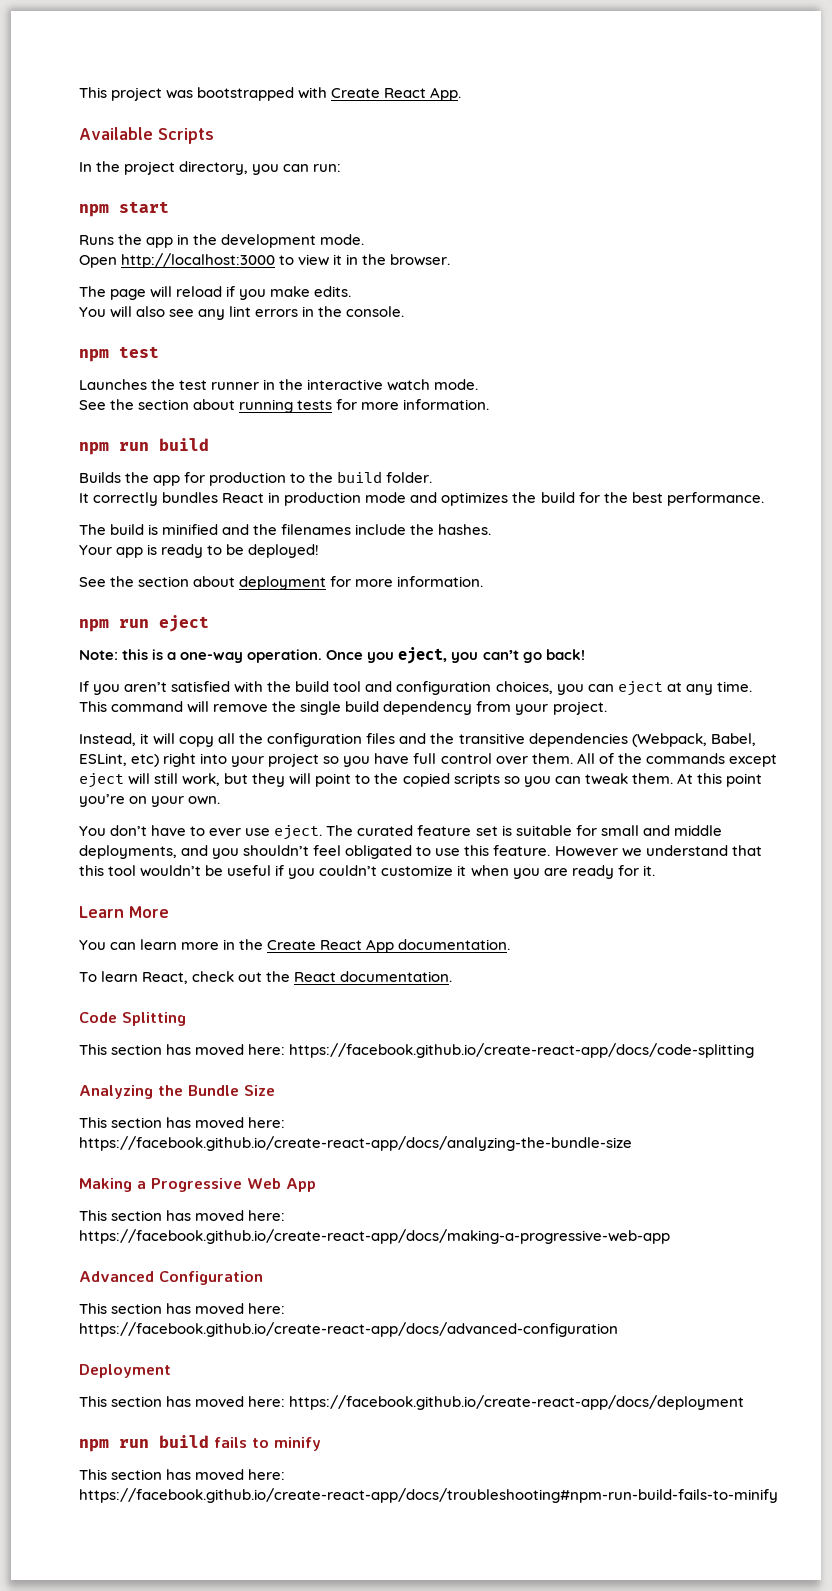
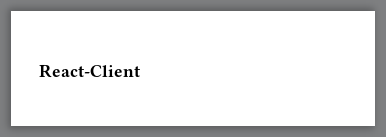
[79,87,462,101] [79,127,214,144] [79,161,342,175] [79,201,169,217] [79,234,365,248] [79,253,451,268] [79,286,352,300] [79,306,405,320] [79,346,159,362] [79,379,479,391] [79,399,490,413] [79,438,209,455] [79,471,433,486] [79,492,764,506] [79,524,492,535] [79,544,320,558] [79,576,484,590] [79,615,209,632] [79,647,585,664] [79,681,752,696] [79,701,607,715] [79,733,756,747] [79,753,777,767] [79,773,762,788] [79,794,221,807] [79,825,722,840] [79,845,762,859] [79,865,655,879] [79,906,169,918] [79,939,511,953] [79,971,453,984] [79,1012,186,1026] [79,1043,755,1058] [79,1085,275,1099] [79,1117,286,1128] [79,1136,632,1151] [79,1178,316,1192] [79,1210,286,1221] [79,1229,670,1244] [79,1271,263,1285] [79,1303,286,1314] [79,1322,618,1337] [79,1364,171,1378] [79,1395,745,1410] [79,1435,321,1452] [79,1469,286,1480] [79,1488,778,1503] This project was bootstrapped with Create React App. // Available Scripts // In the project directory, you can run: // npm start // Runs the app in the development mode. // Open http://localhost:3000 to view it in the browser. // The page will reload if you make edits. // You will also see any lint errors in the console. // npm test // Launches the test runner in the interactive watch mode. // See the section about running tests for more information. // npm run build // Builds the app for production to the build folder. // It correctly bundles React in production mode and optimizes the build for the best performance. // The build is minified and the filenames include the hashes. // Your app is ready to be deployed! // See the section about deployment for more information. // npm run eject // Note: this is a one-way operation. Once you eject, you can’t go back! // If you aren’t satisfied with the build tool and configuration choices, you can eject at any time. This command will remove the single build dependency from your project. // Instead, it will copy all the configuration files and the transitive dependencies (Webpack, Babel, ESLint, etc) right into your project so you have full control over them. All of the commands except eject will still work, but they will point to the copied scripts so you can tweak them. At this point you’re on your own. // You don’t have to ever use eject. The curated feature set is suitable for small and middle deployments, and you shouldn’t feel obligated to use this feature. However we understand that this tool wouldn’t be useful if you couldn’t customize it when you are ready for it. // Learn More // You can learn more in the Create React App documentation. // To learn React, check out the React documentation. // Code Splitting // This section has moved here: https://facebook.github.io/create-react-app/docs/code-splitting // Analyzing the Bundle Size // This section has moved here: https://facebook.github.io/create-react-app/docs/analyzing-the-bundle-size // Making a Progressive Web App // This section has moved here: https://facebook.github.io/create-react-app/docs/making-a-progressive-web-app // Advanced Configuration // This section has moved here: https://facebook.github.io/create-react-app/docs/advanced-configuration // Deployment // This section has moved here: https://facebook.github.io/create-react-app/docs/deployment // npm run build fails to minify // This section has moved here: https://facebook.github.io/create-react-app/docs/troubleshooting#npm-run-build-fails-to-minify -> [39,64,140,78] React-Client

